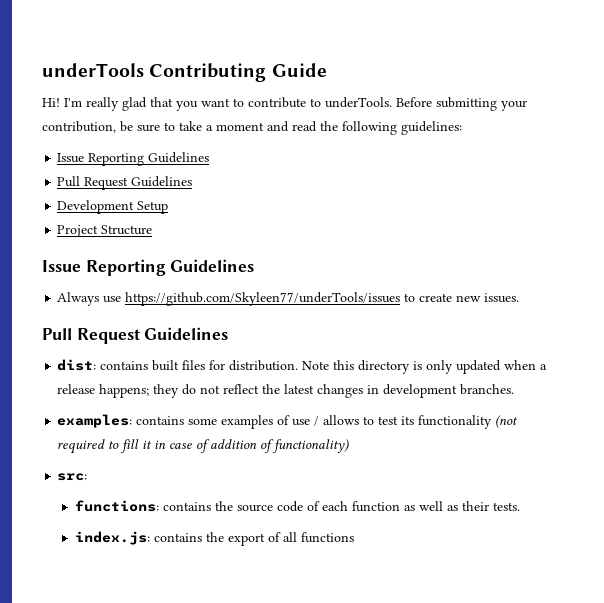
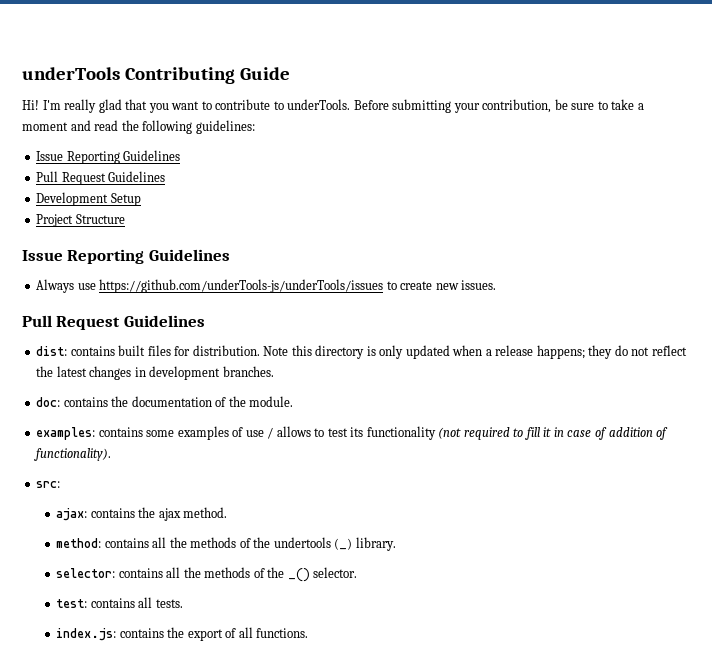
[125,292,401,306] https://github.com/Skyleen77/underTools/issues -> [99,279,384,293] https://github.com/underTools-js/underTools/issues
(515, 389) none -> [36,396,294,407] // doc: contains the documentation of the module.
[272,439,350,453] functionality) -> [34,448,112,461] functionality).
[74,500,489,512] functions: contains the source code of each function as well as their -> [56,507,228,521] [56,537,396,551] [56,567,358,582] [56,597,153,608] ajax: contains the ajax method. // method: contains all the methods of the undertools (_) library. // selector: contains all the methods of the _() selector. // test: contains all
[300,532,354,543] functions -> [256,628,309,638] functions.

